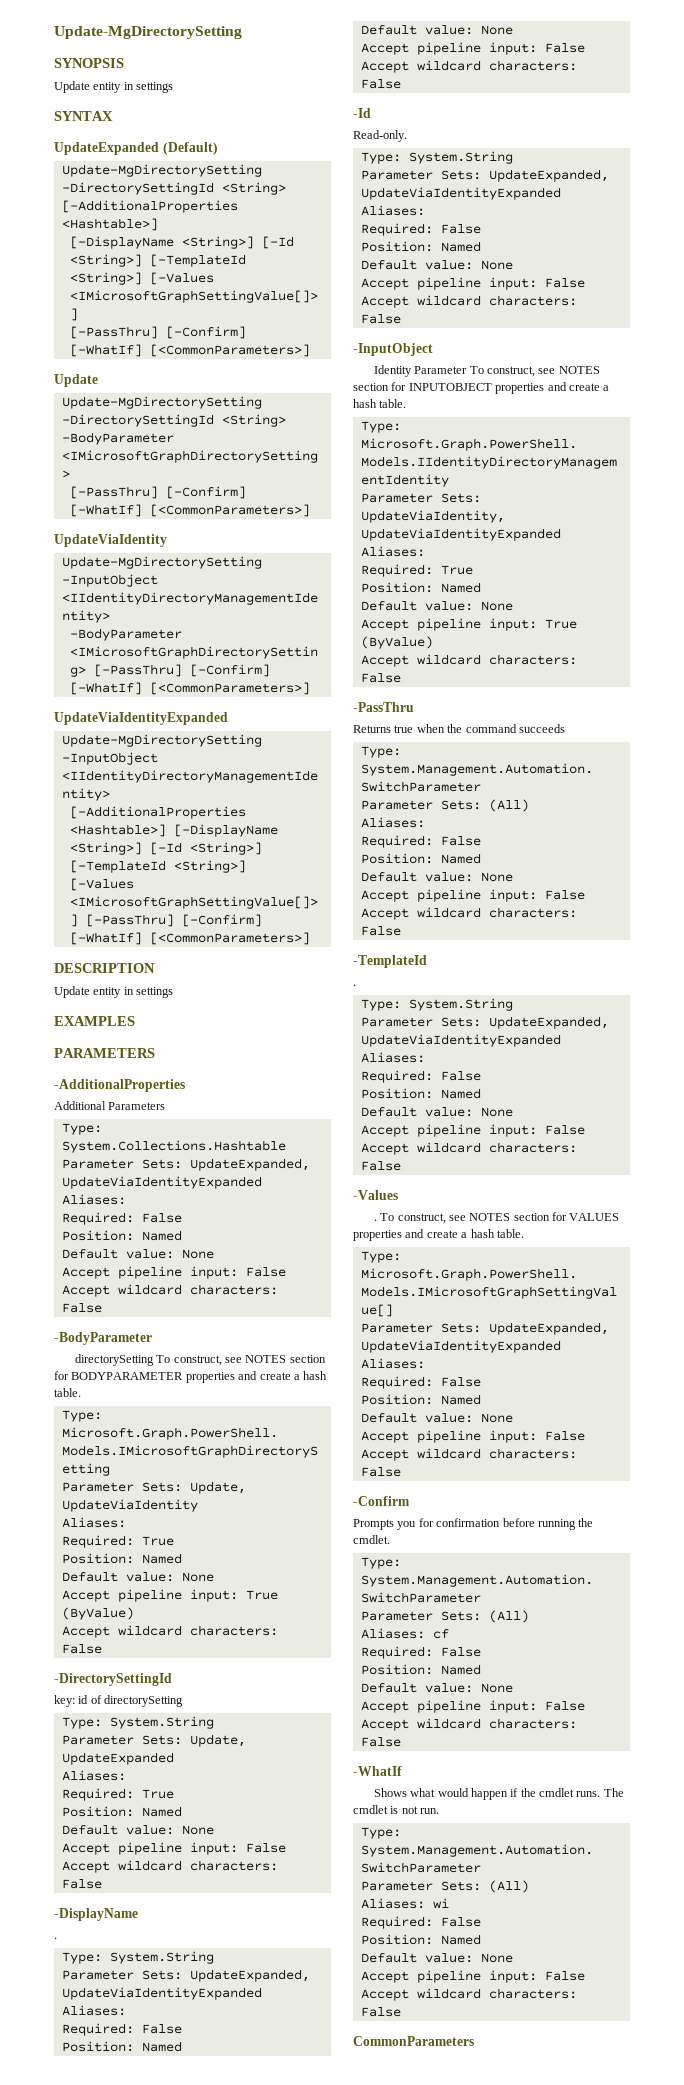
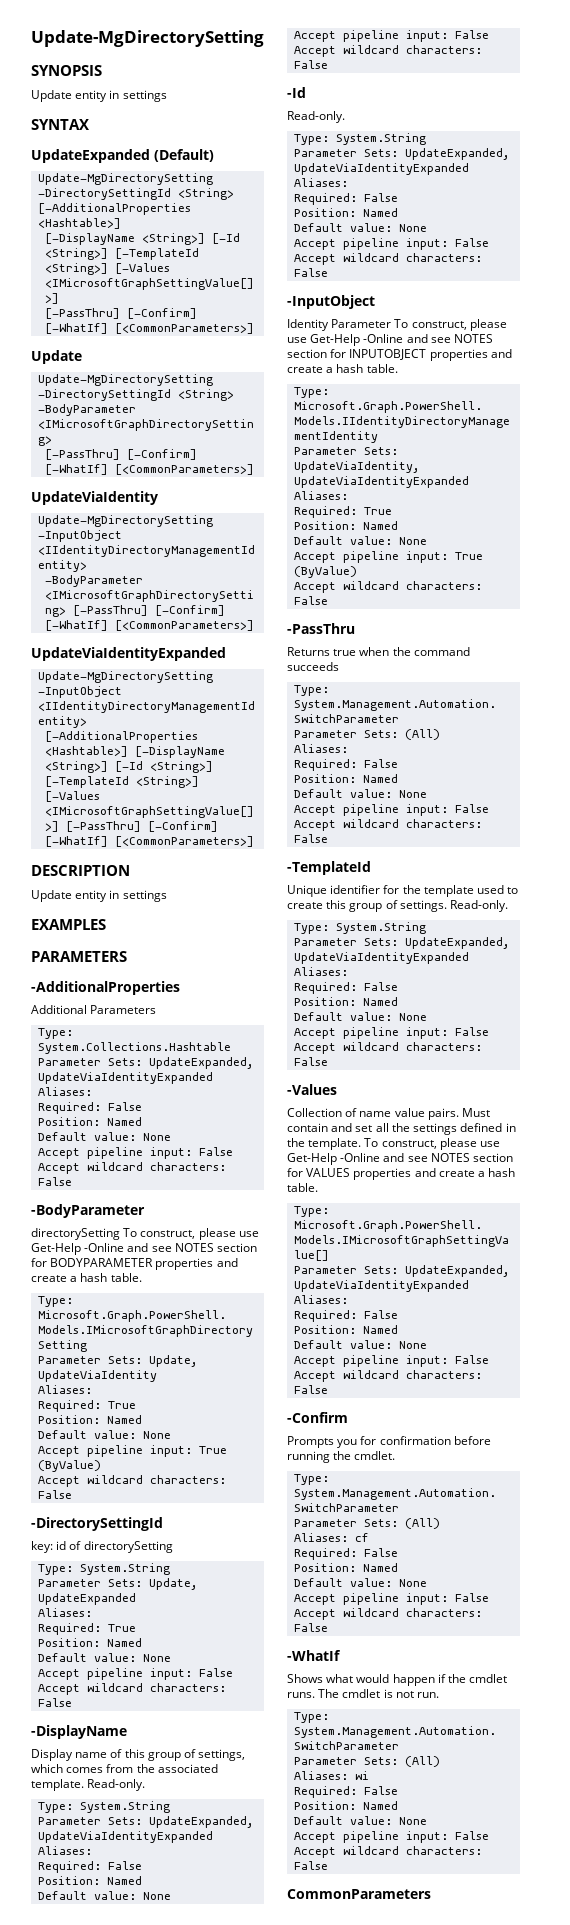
(222, 1360) none -> [198,1228,259,1240] [31,1243,149,1255] please use Get-Help -Online and
[54,1937,57,1939] . -> [31,1749,246,1761] [31,1764,218,1773] [31,1779,146,1791] Display name of this group of settings, which comes from the associated template. Read-only.
(535, 371) none -> [469,319,507,331] [287,334,428,346] please use Get-Help -Online and
[353,984,356,986] . -> [287,885,519,897] [287,900,509,912] Unique identifier for the template used to create this group of settings. Read-only.
[373,1213,446,1224] . To construct, -> [287,1108,491,1120] [287,1123,516,1135] [287,1138,501,1150] [287,1153,405,1165] Collection of name value pairs. Must contain and set all the settings defined in the template. To construct, please use Get-Help -Online and

